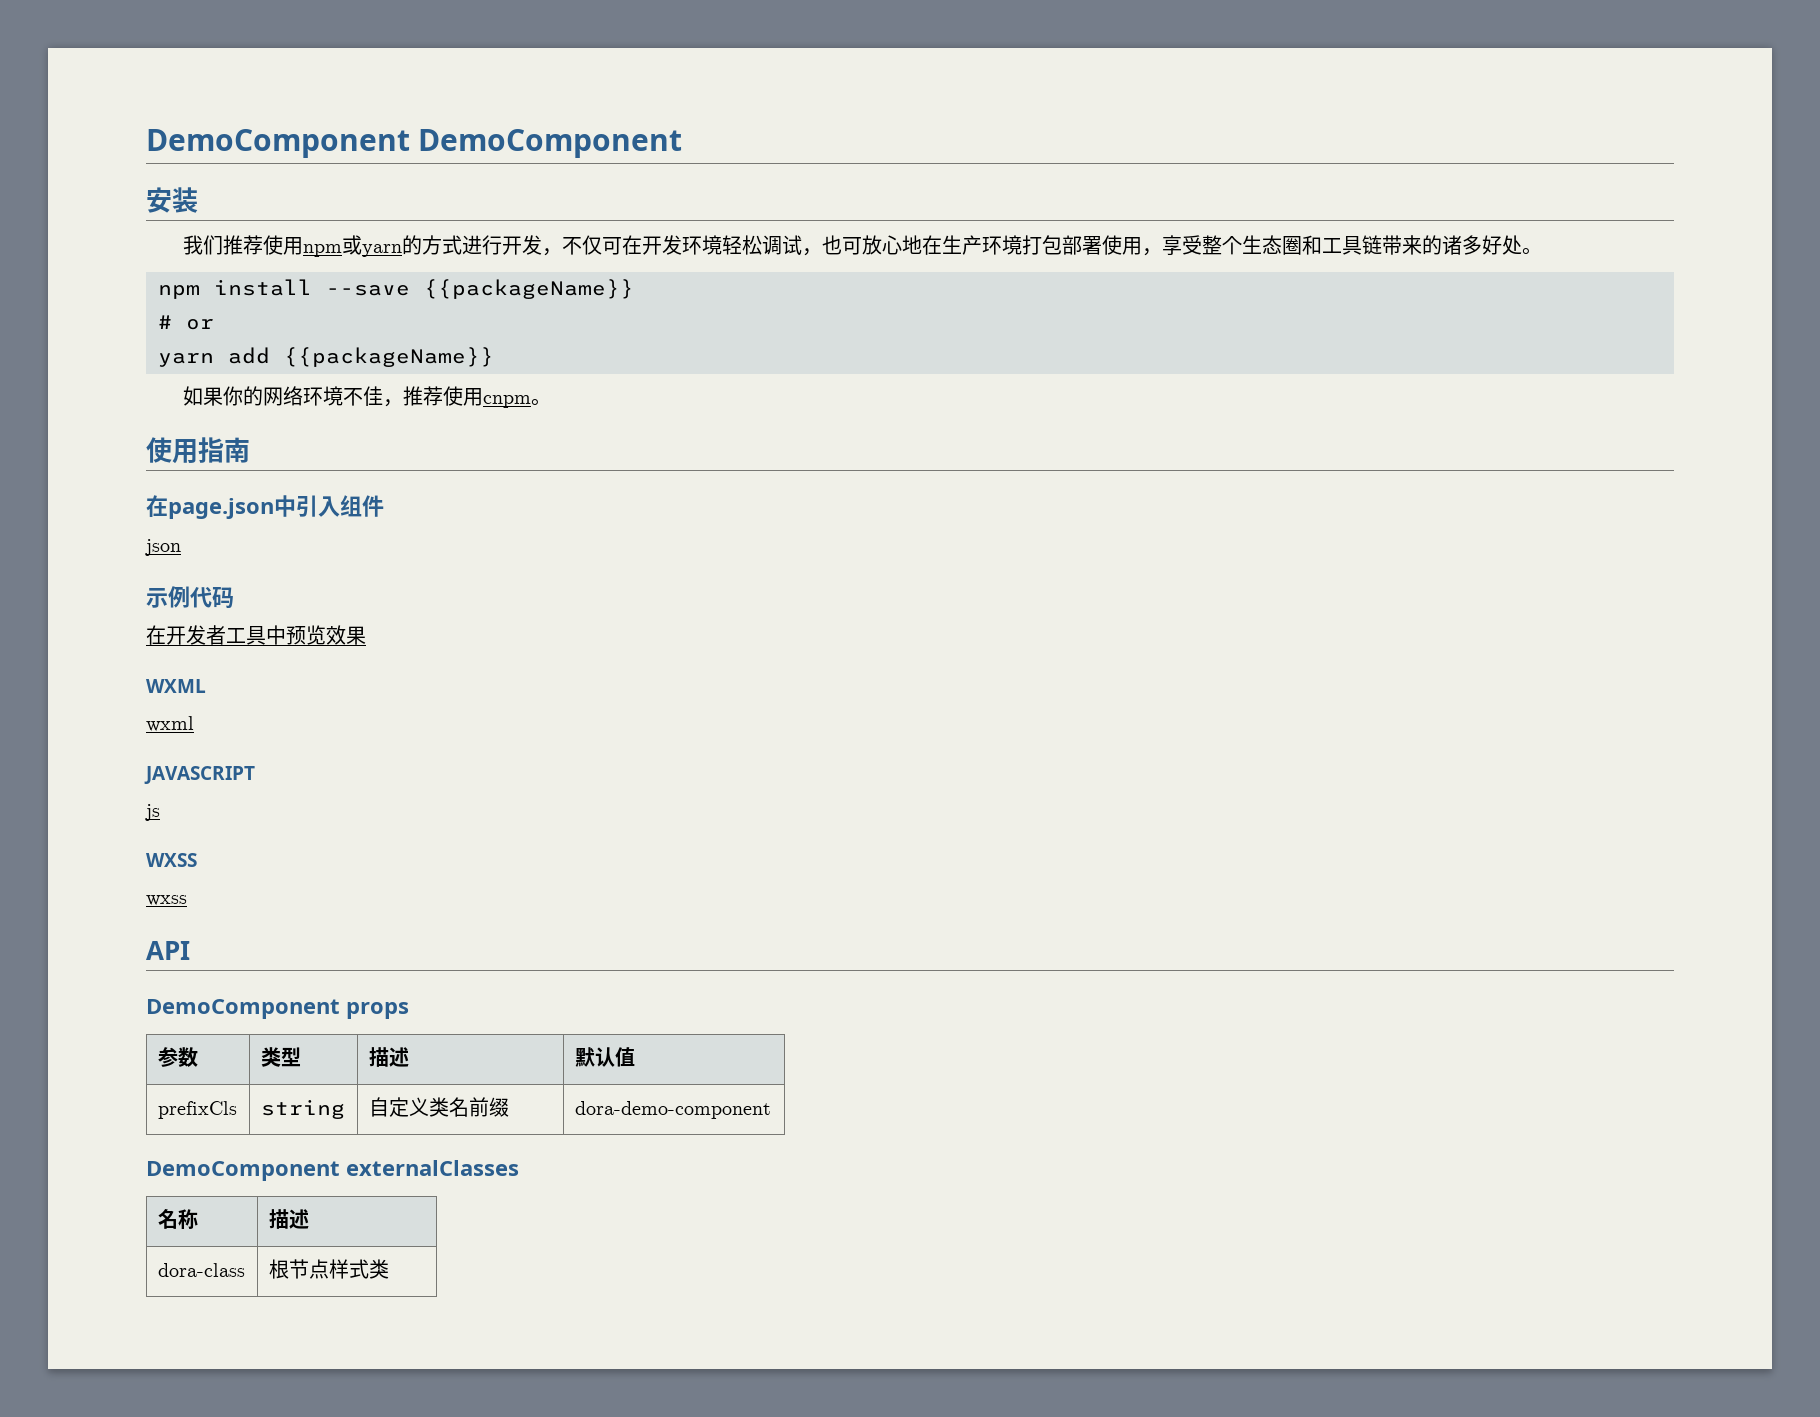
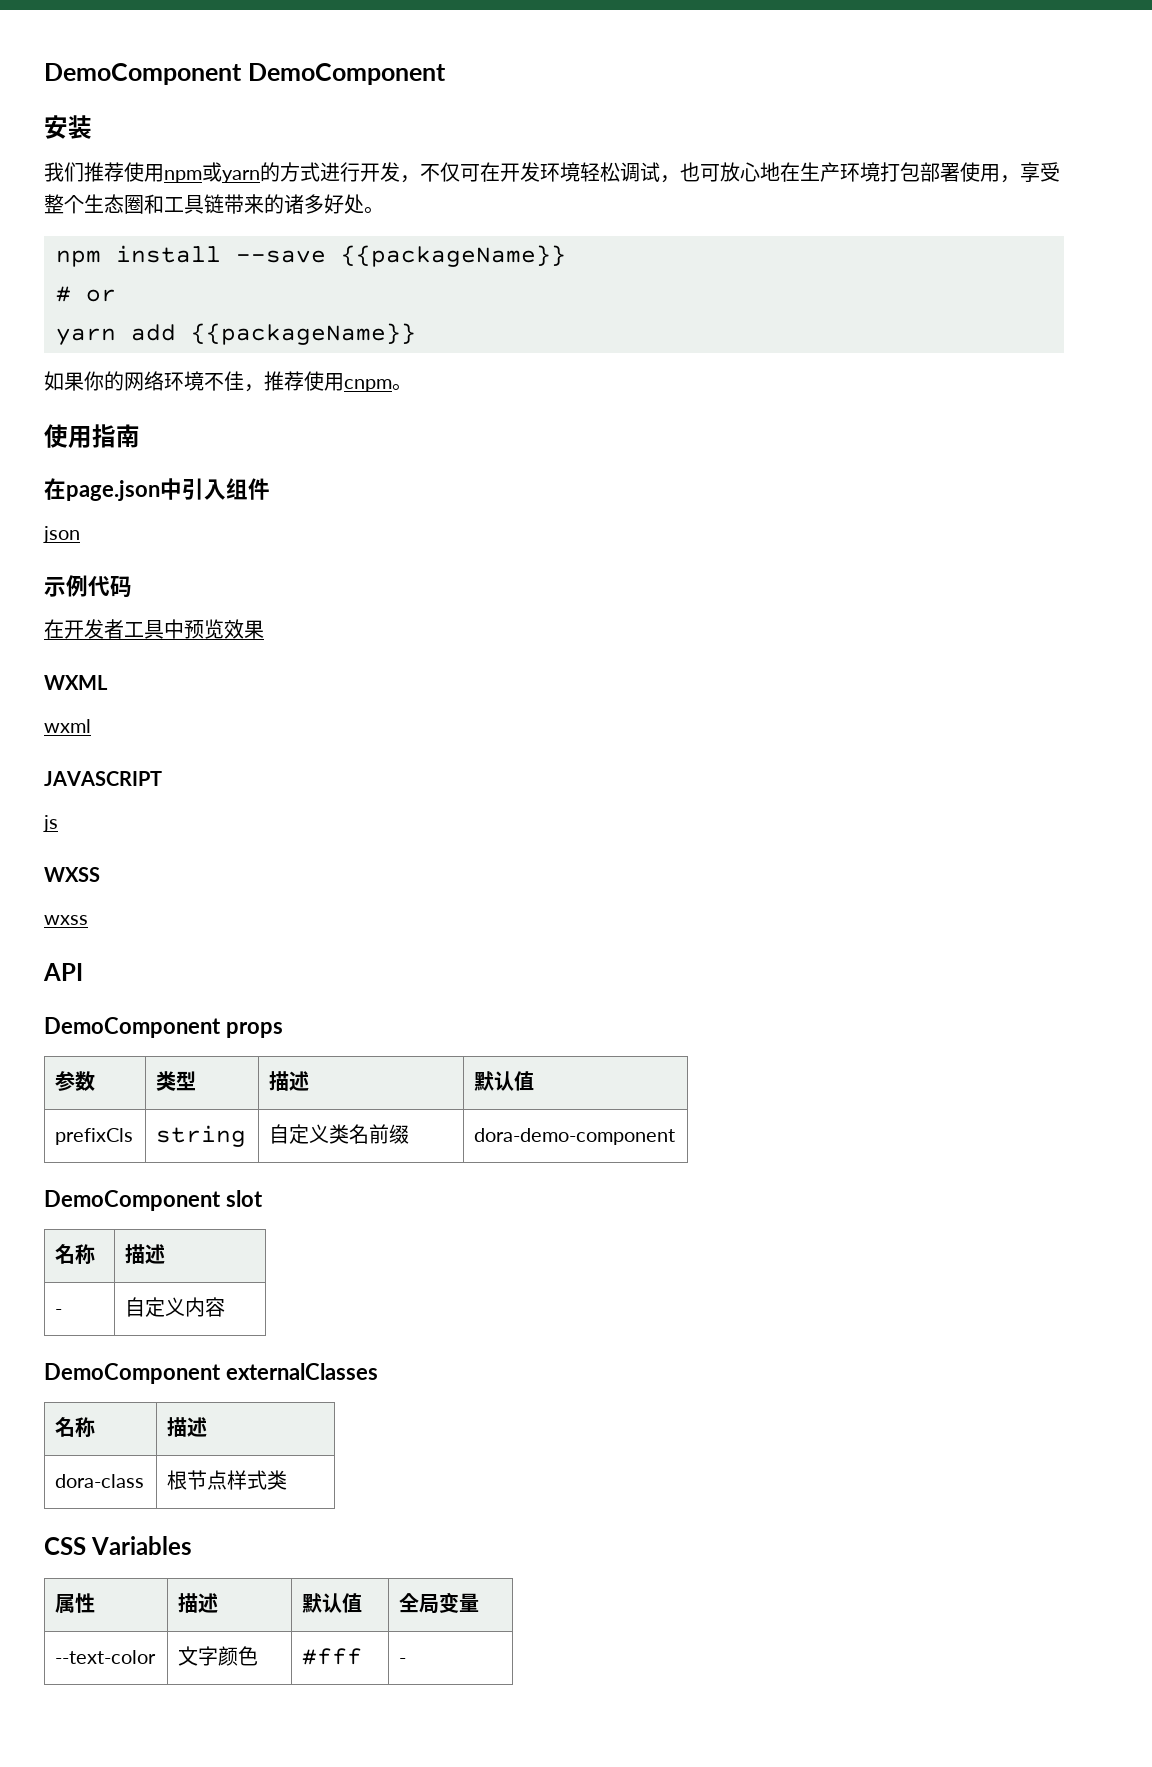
(771, 1110) none -> [44,1190,263,1211] [55,1244,96,1265] [125,1244,166,1264] [55,1309,63,1315] [125,1297,226,1317] // DemoComponent slot // 名称 | 描述 // - | 自定义内容
(389, 1269) none -> [44,1536,193,1555] [55,1593,96,1613] [178,1593,219,1613] [302,1593,363,1613] [399,1592,480,1614] [55,1650,157,1664] [178,1646,259,1666] [302,1648,363,1665] [399,1658,407,1664] // CSS Variables // 属性 | 描述 | 默认值 | 全局变量 // --text-color | 文字颜色 | #fff | -

